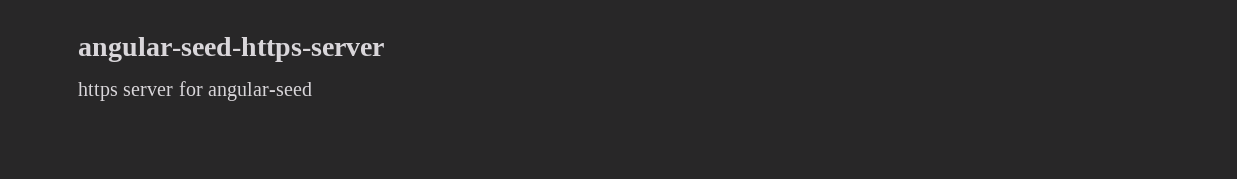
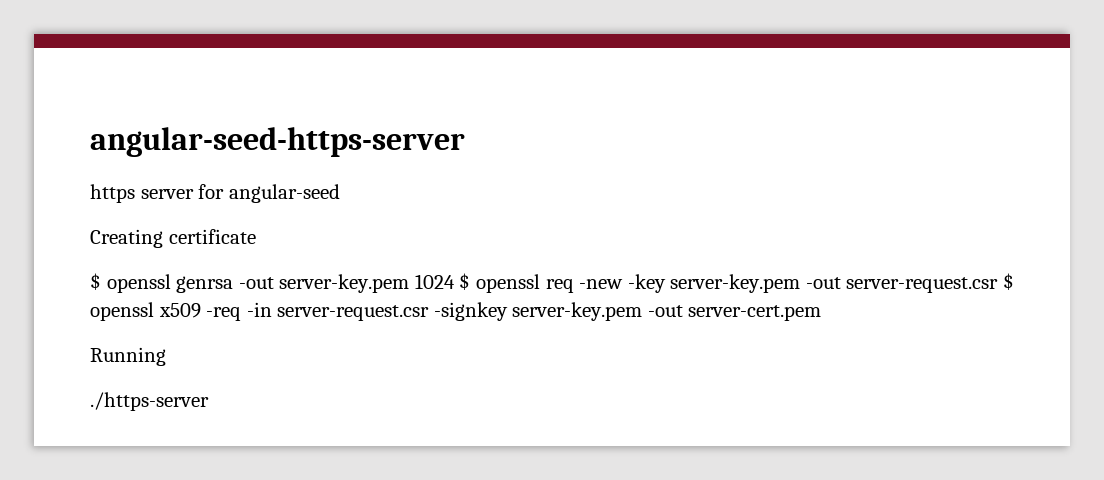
(313, 91) none -> [90,229,256,248] [90,273,1014,293] [90,302,822,321] [90,347,166,366] [90,392,209,411] // Creating certificate // $ openssl genrsa -out server-key.pem 1024 $ openssl req -new -key server-key.pem -out server-request.csr $ openssl x509 -req -in server-request.csr -signkey server-key.pem -out server-cert.pem // Running // ./https-server

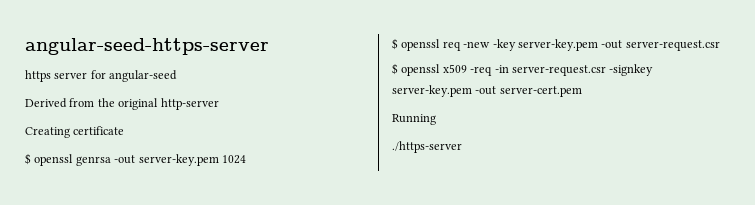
(340, 193) none -> [25,98,219,110] // Derived from the original http-server
(455, 281) none -> (246, 159) //
(999, 285) none -> (720, 45) //

